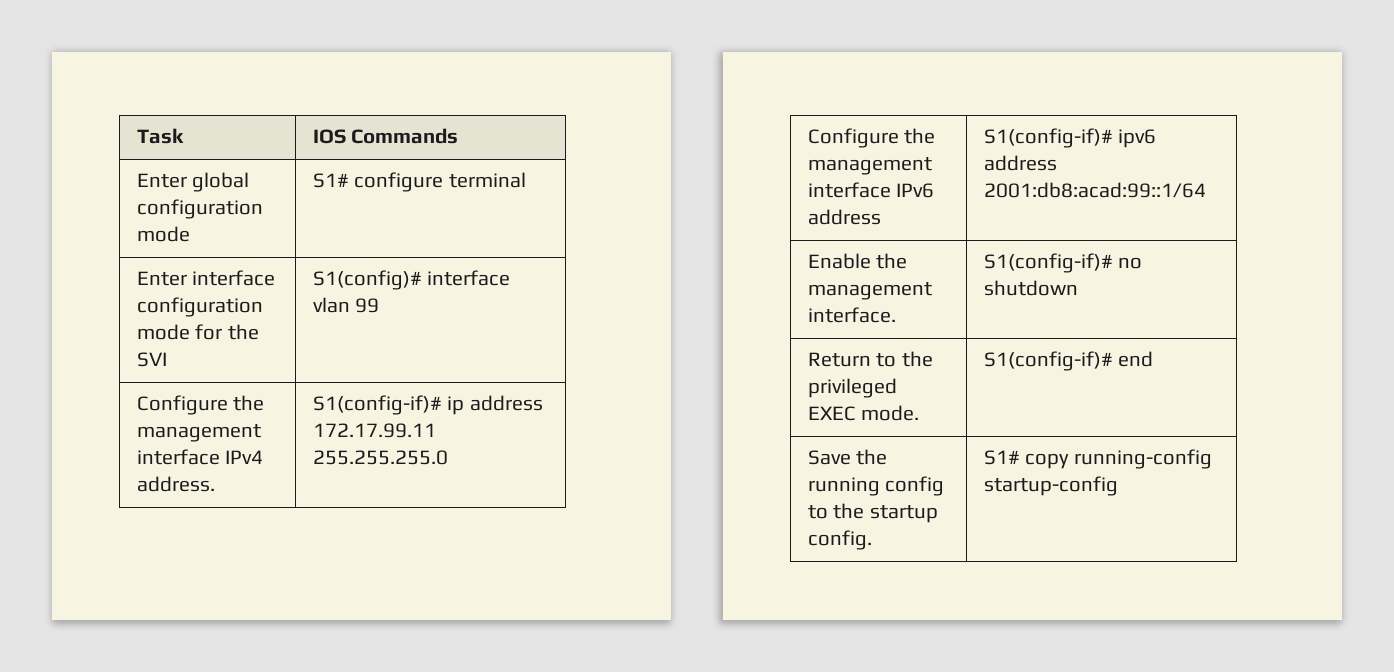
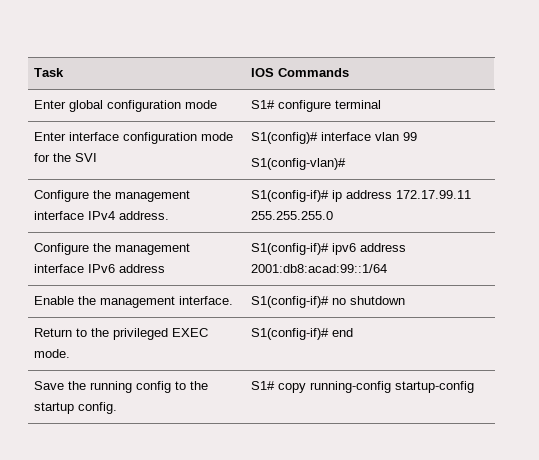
(380, 305) none -> [250,158,346,170] // S1(config-vlan)#

